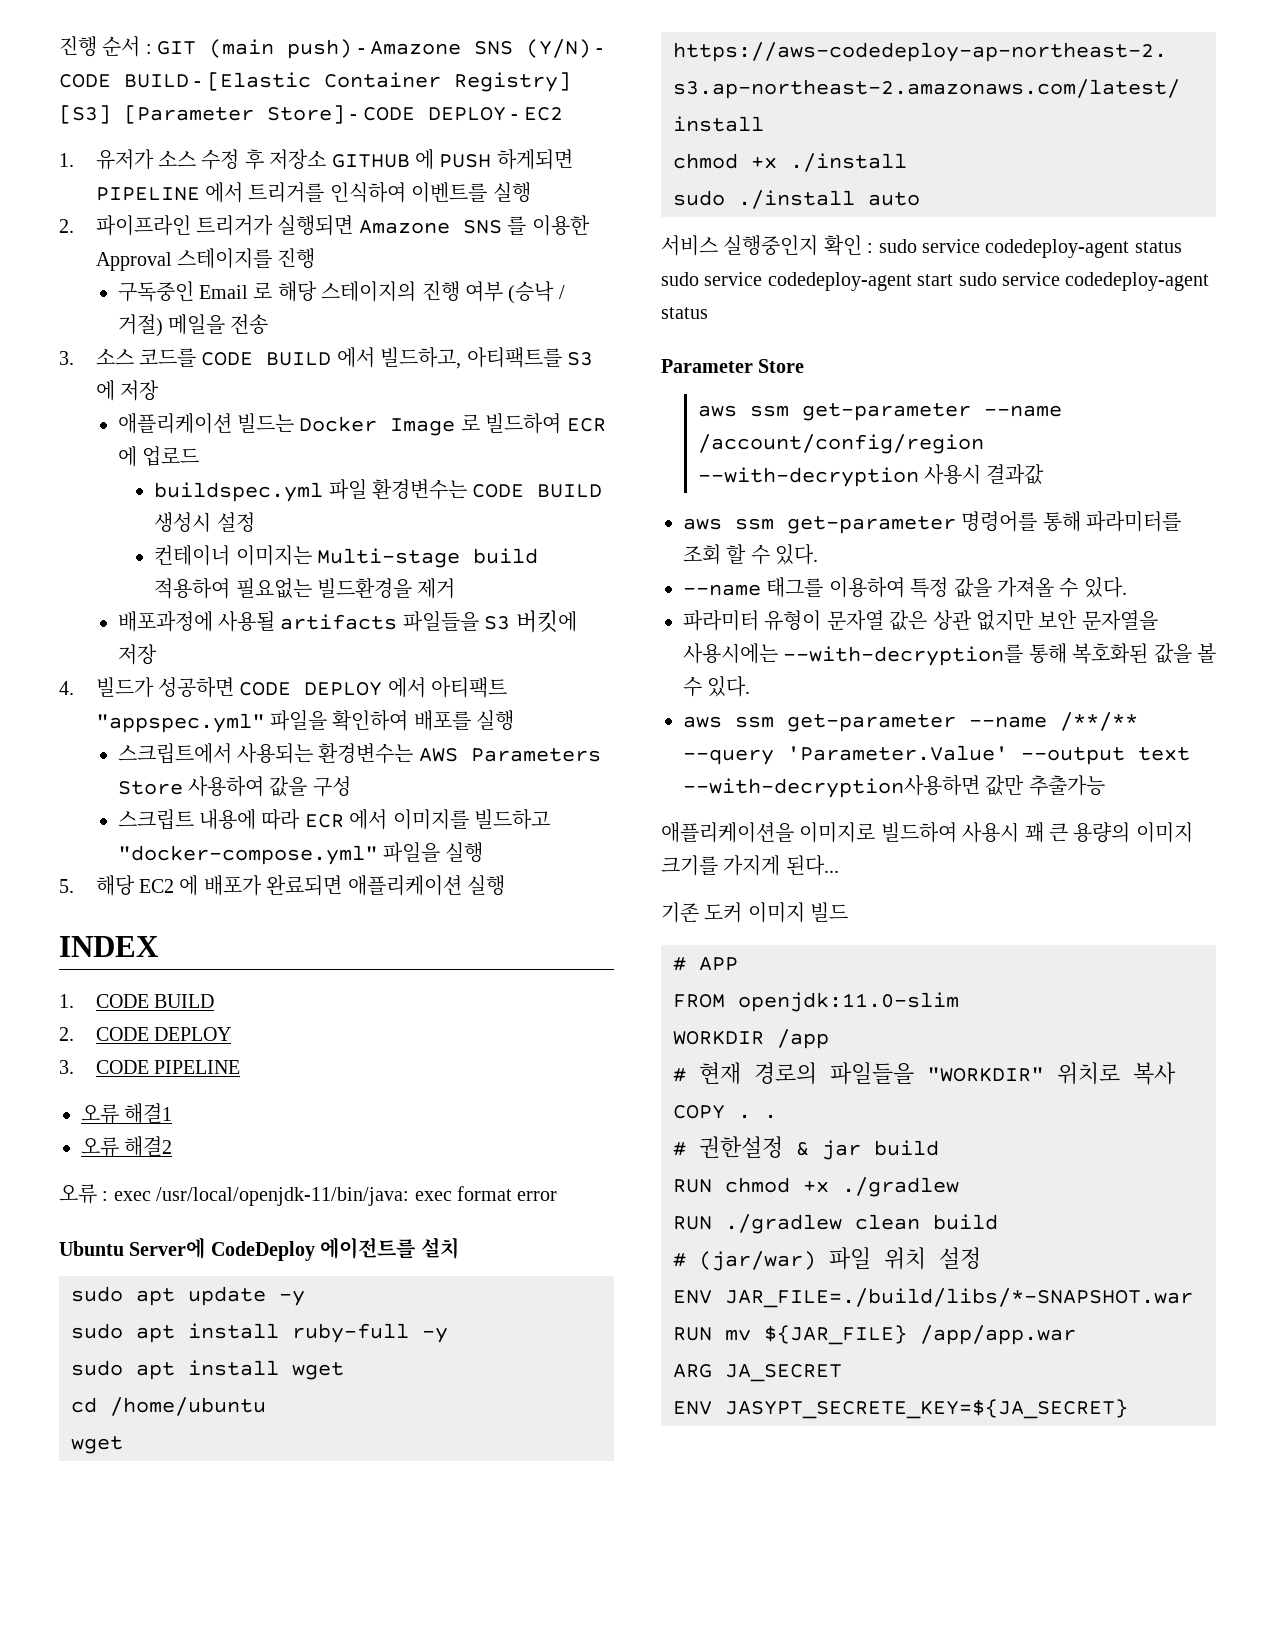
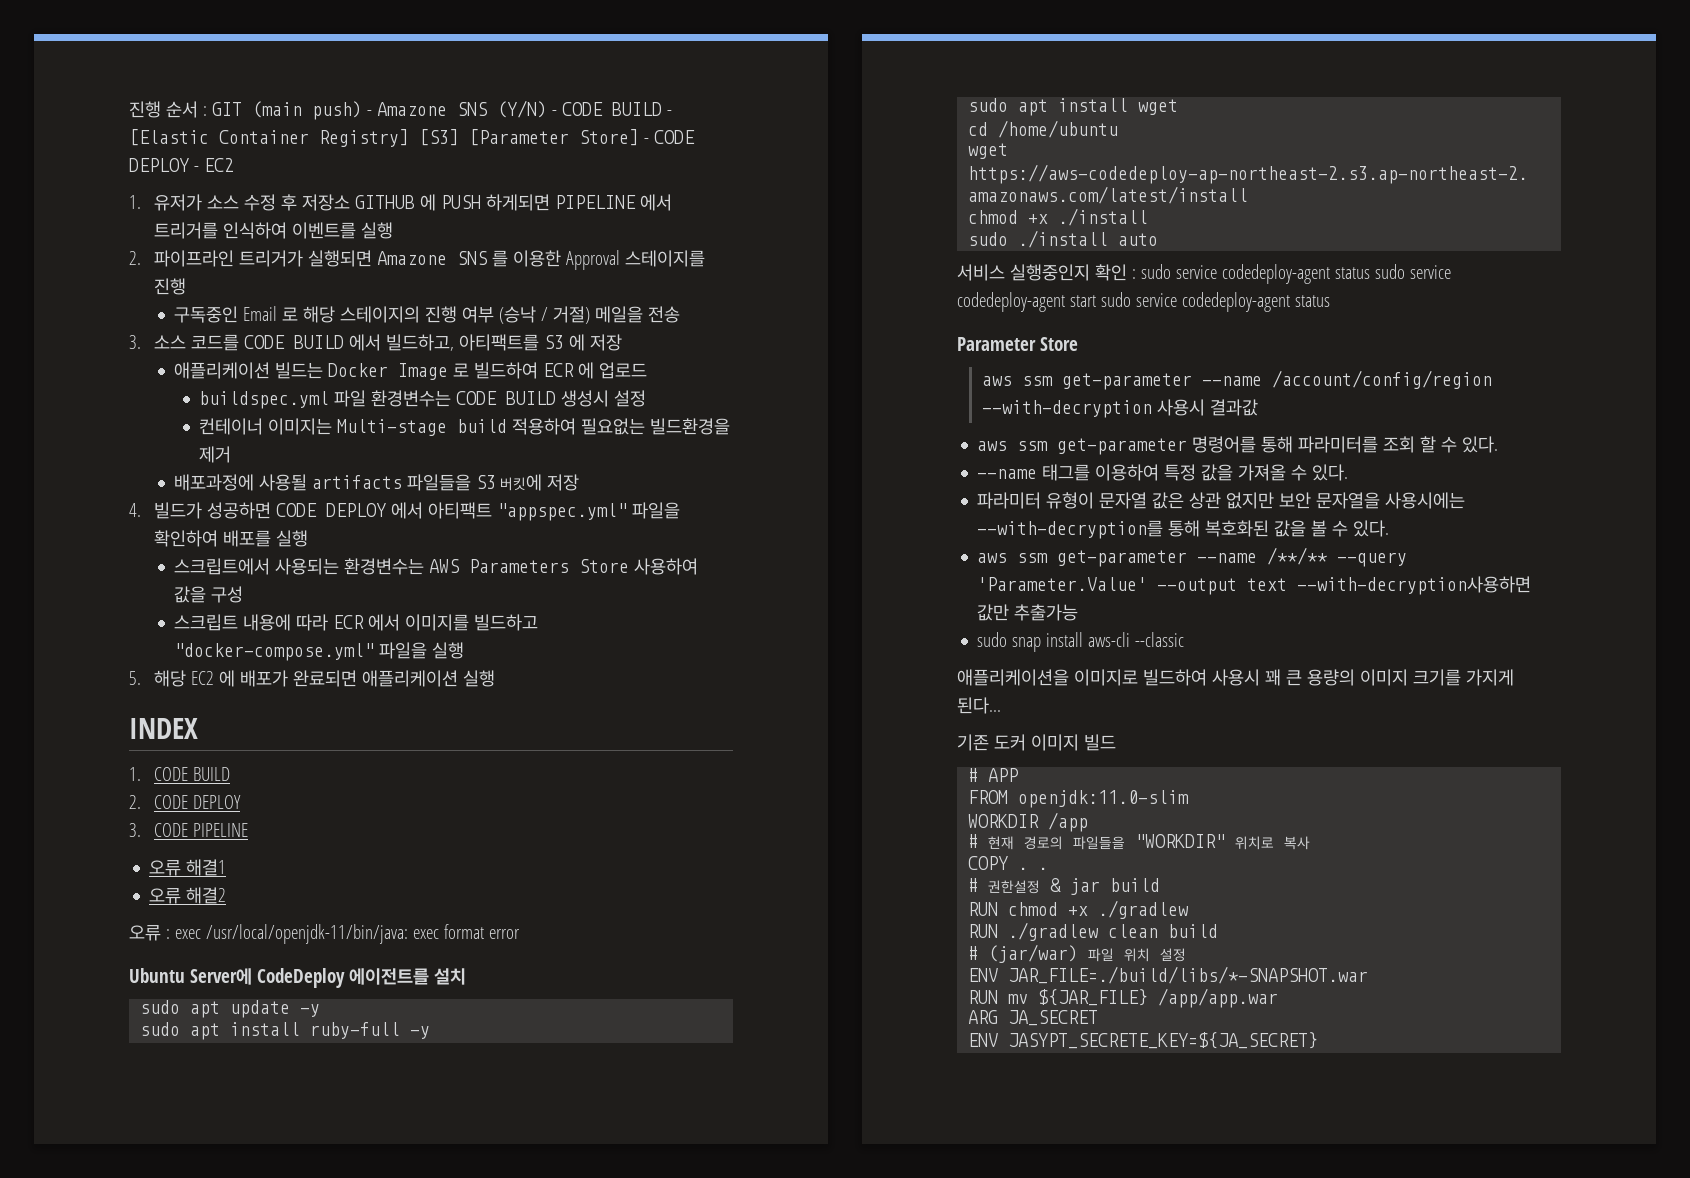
(1105, 785) none -> [977,632,1185,652] // sudo snap install aws-cli --classic

